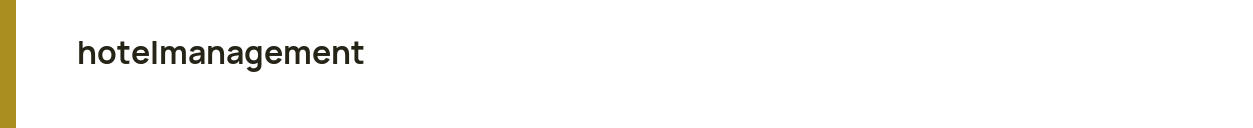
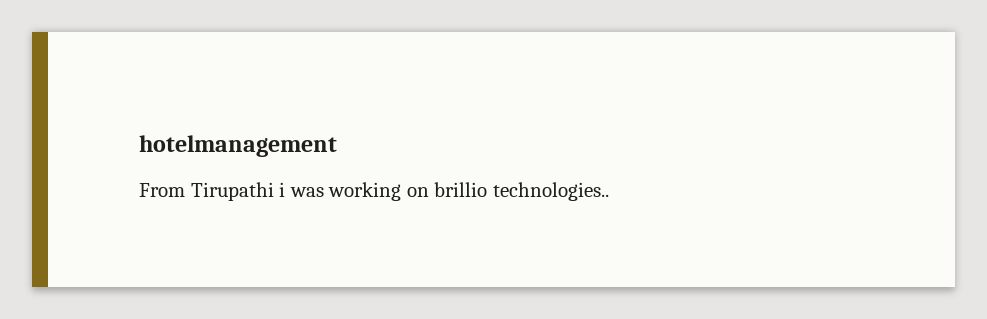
(365, 56) none -> [139,182,609,201] // From Tirupathi i was working on brillio technologies..

